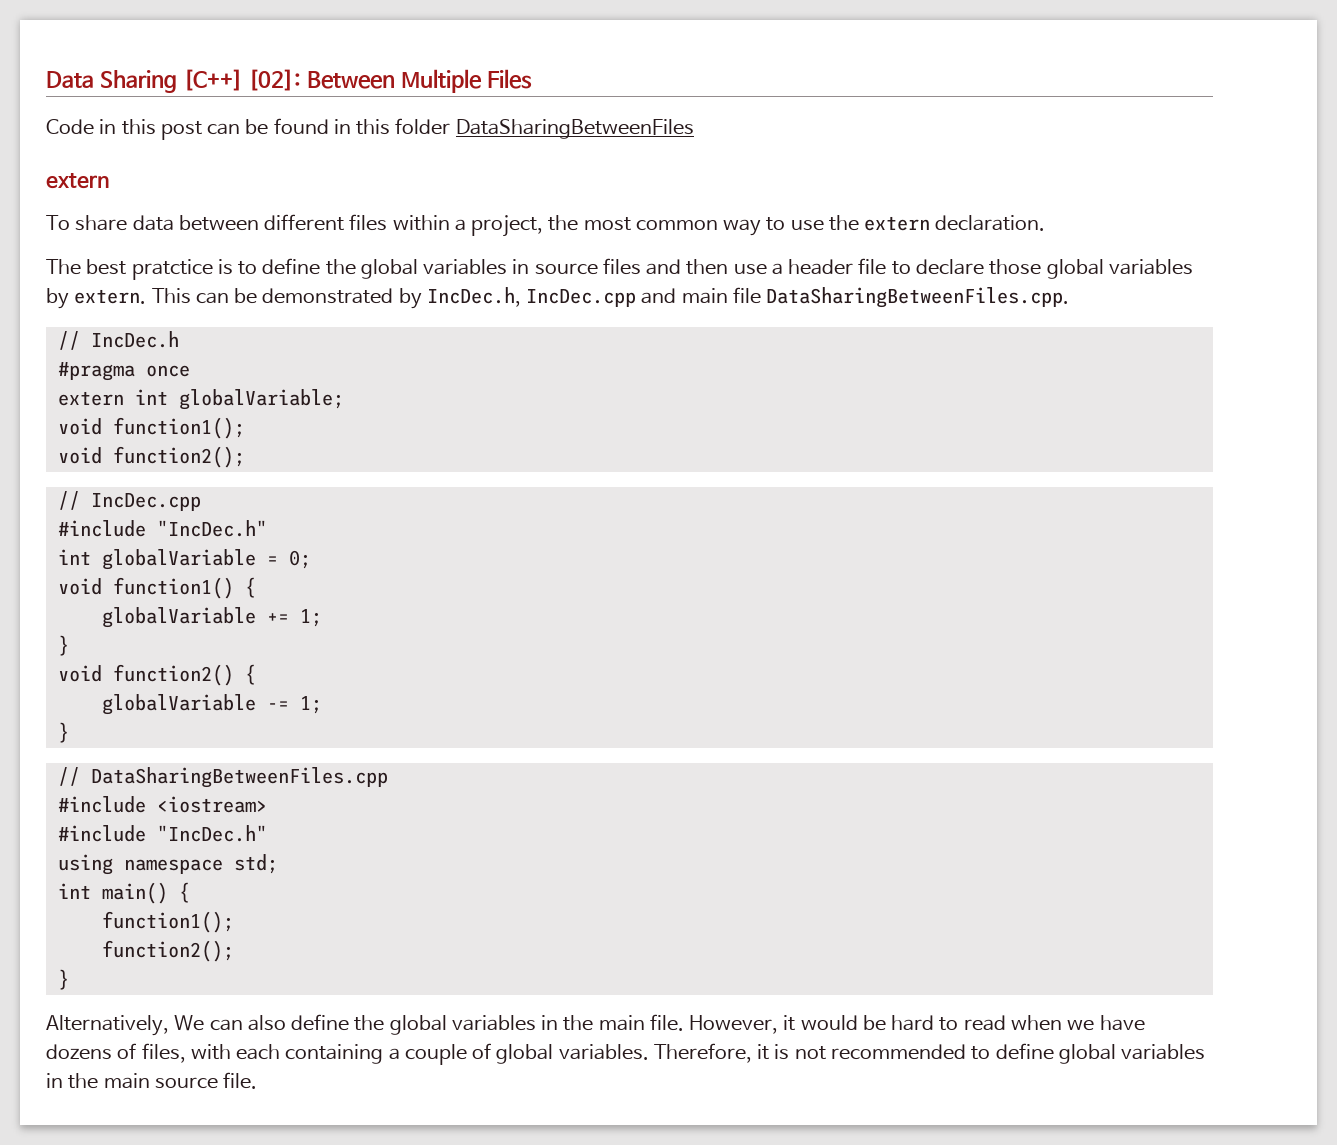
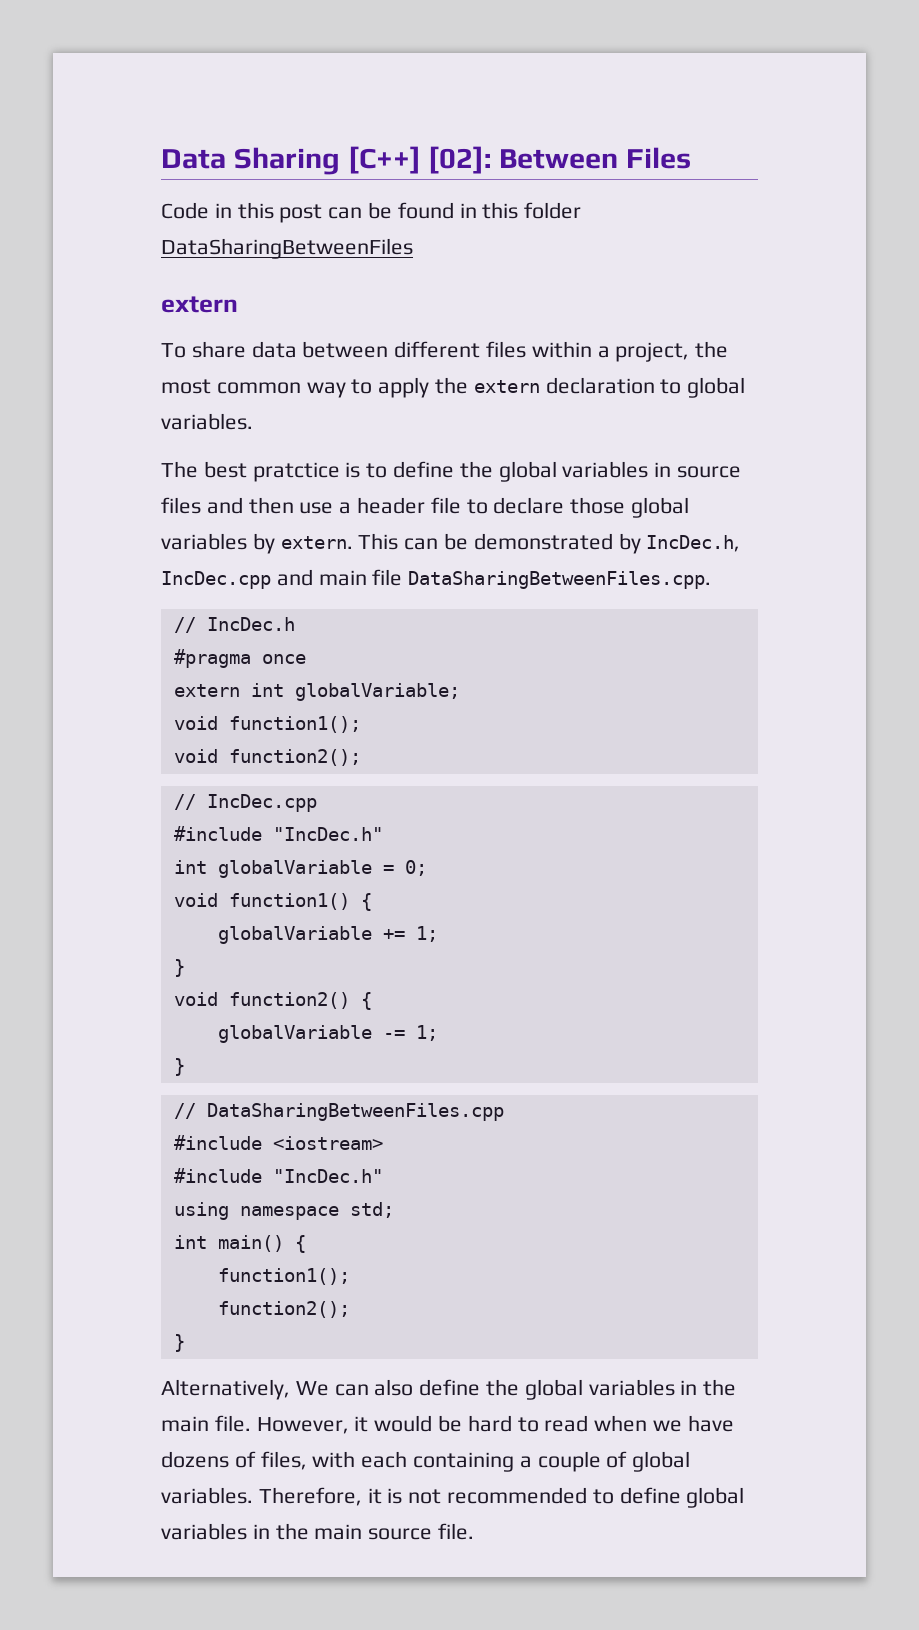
[401,69,483,93] Multiple -> (619, 159) none
[790,220,824,231] use -> [378,377,430,398] apply
[935,215,1046,231] declaration. -> [545,377,746,398] [161,413,253,430] declaration to global variables.

